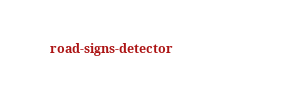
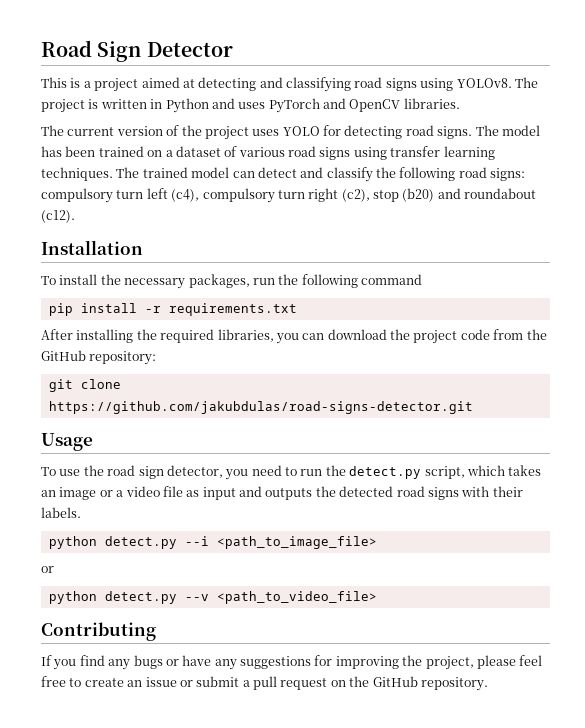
[50,43,173,56] road-signs-detector -> [41,40,233,62] [41,77,538,92] [41,98,460,113] [41,125,540,140] [41,146,495,160] [41,167,526,182] [41,188,537,203] [41,210,75,223] [41,240,143,255] [41,274,422,289] [48,303,297,316] [41,329,547,344] [41,350,157,365] [48,379,121,392] [48,401,473,414] [41,433,93,451] [41,465,542,480] [41,486,523,500] [41,507,81,518] [48,536,377,549] [41,566,54,573] [48,591,377,604] [41,622,156,641] [41,655,543,670] [41,676,488,691] Road Sign Detector // This is a project aimed at detecting and classifying road signs using YOLOv8. The project is written in Python and uses PyTorch and OpenCV libraries. // The current version of the project uses YOLO for detecting road signs. The model has been trained on a dataset of various road signs using transfer learning techniques. The trained model can detect and classify the following road signs: compulsory turn left (c4), compulsory turn right (c2), stop (b20) and roundabout (c12). // Installation // To install the necessary packages, run the following command // pip install -r requirements.txt // After installing the required libraries, you can download the project code from the GitHub repository: // git clone https://github.com/jakubdulas/road-signs-detector.git // Usage // To use the road sign detector, you need to run the detect.py script, which takes an image or a video file as input and outputs the detected road signs with their labels. // python detect.py --i <path_to_image_file> // or // python detect.py --v <path_to_video_file> // Contributing // If you find any bugs or have any suggestions for improving the project, please feel free to create an issue or submit a pull request on the GitHub repository.

